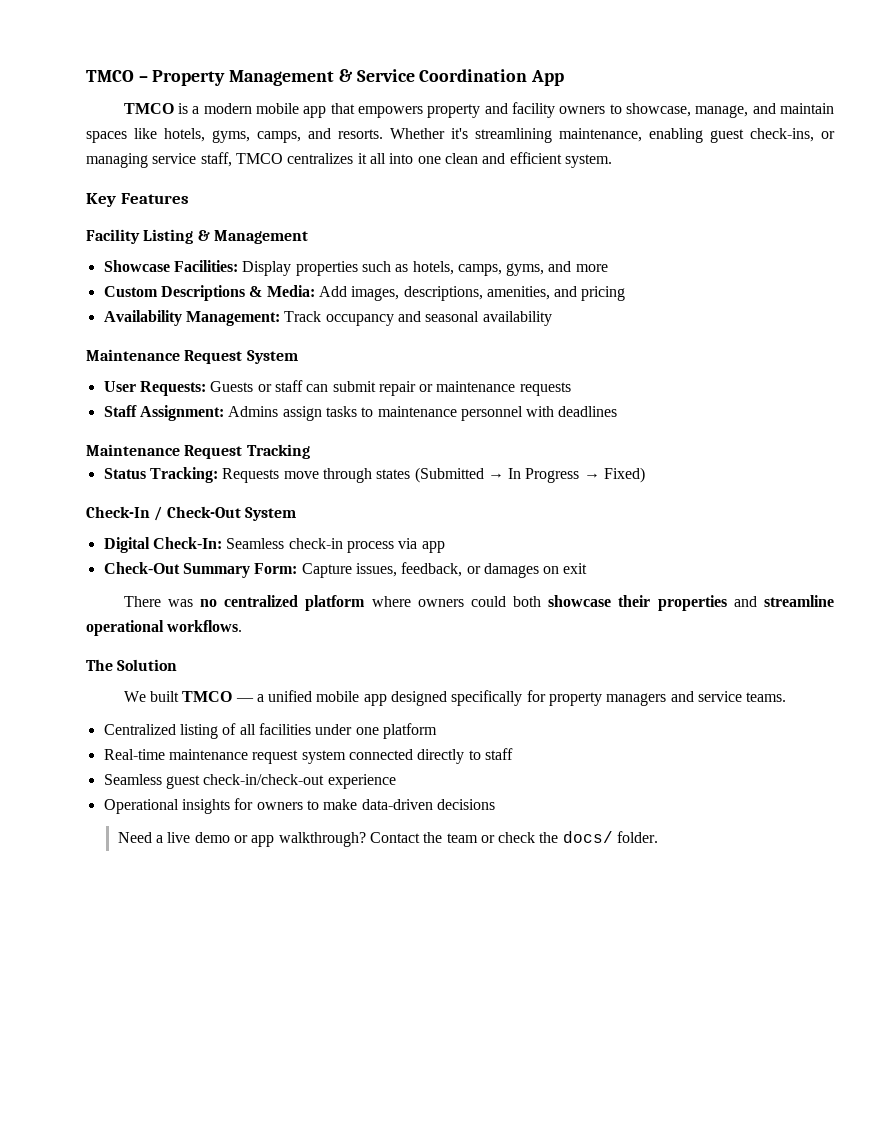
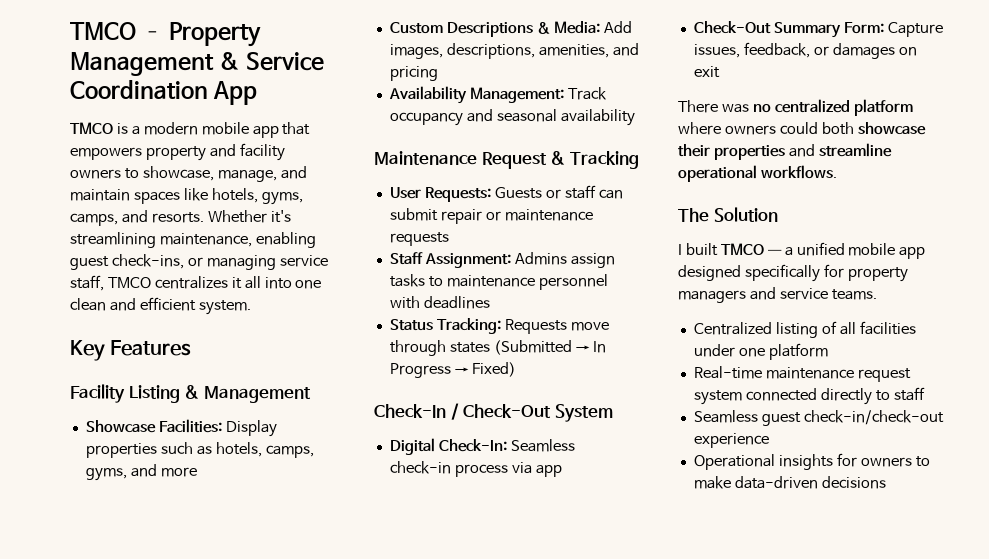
[246,350,298,364] System -> [550,151,639,169] & Tracking
[86,444,310,459] // Maintenance Request Tracking -> (490, 302) none
[123,691,146,702] We -> [678,244,682,255] I
[117,831,659,847] // Need a live demo or app walkthrough? Contact the team or check the docs/ folder. -> (886, 482) none

